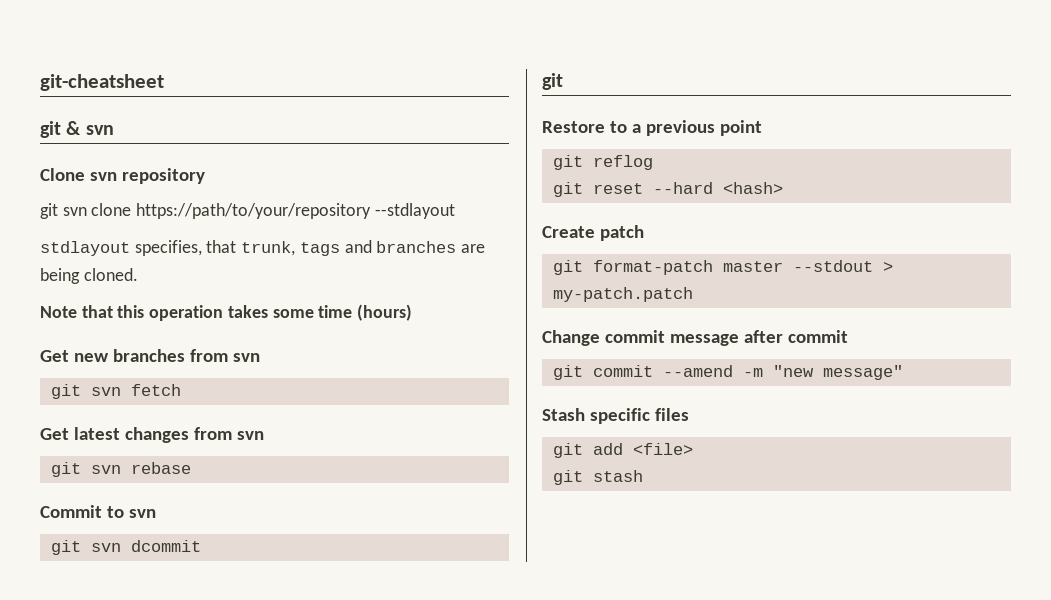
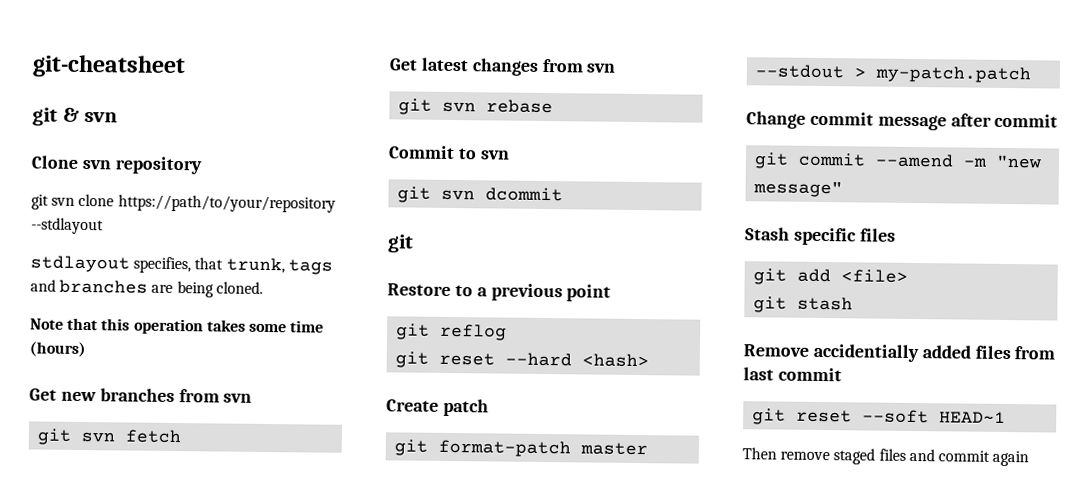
(643, 476) none -> [743,343,1056,363] [743,367,842,382] [752,408,1007,425] [742,447,1030,467] // Remove accidentially added files from last commit // git reset --soft HEAD~1 // Then remove staged files and commit again

